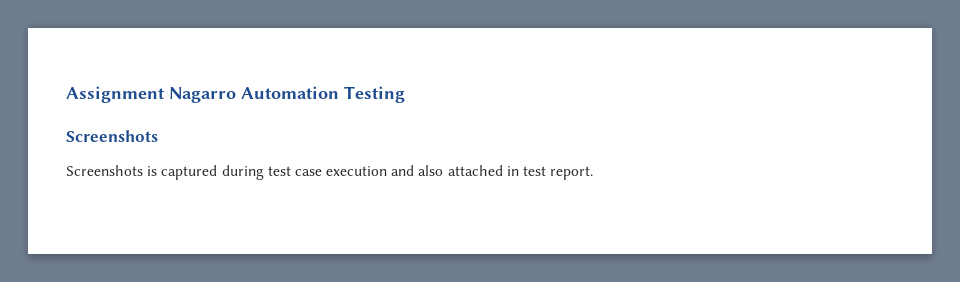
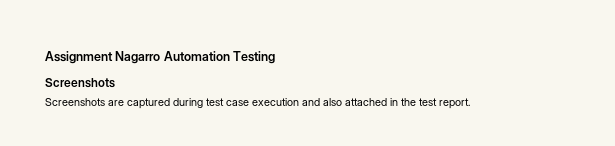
[147,166,158,176] is -> [108,100,124,106] are
(519, 171) none -> [401,98,416,106] the

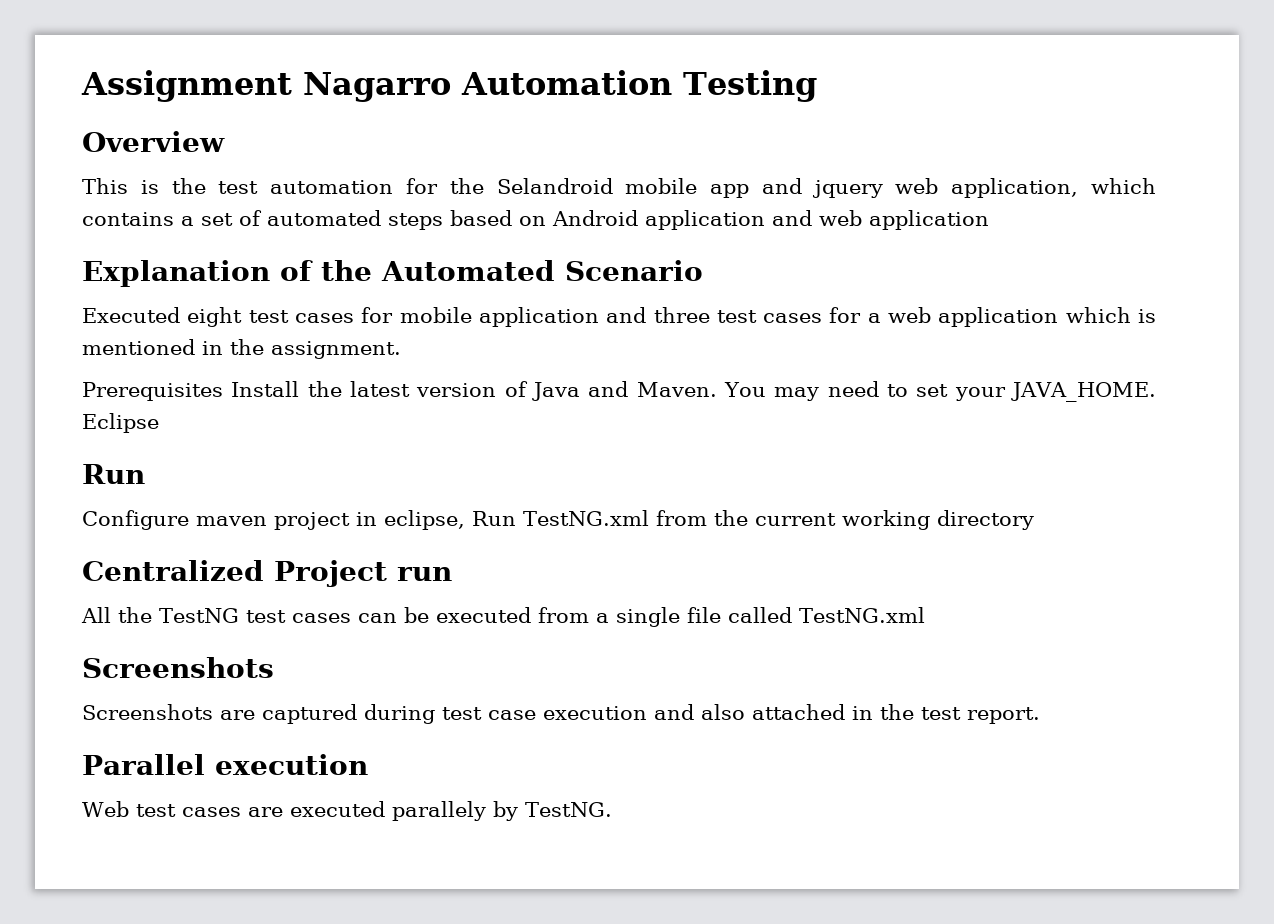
(276, 57) none -> [82,131,225,152] [82,178,1157,198] [82,210,989,230] [82,260,703,287] [82,307,1156,327] [82,339,401,359] [82,381,1157,402] [82,413,159,433] [82,464,145,484] [82,510,1034,530] [82,560,452,587] [81,607,925,627] // Overview // This is the test automation for the Selandroid mobile app and jquery web application, which contains a set of automated steps based on Android application and web application // Explanation of the Automated Scenario // Executed eight test cases for mobile application and three test cases for a web application which is mentioned in the assignment. // Prerequisites Install the latest version of Java and Maven. You may need to set your JAVA_HOME. Eclipse // Run // Configure maven project in eclipse, Run TestNG.xml from the current working directory // Centralized Project run // All the TestNG test cases can be executed from a single file called TestNG.xml
(470, 103) none -> [82,754,368,775] [82,801,612,821] // Parallel execution // Web test cases are executed parallely by TestNG.

